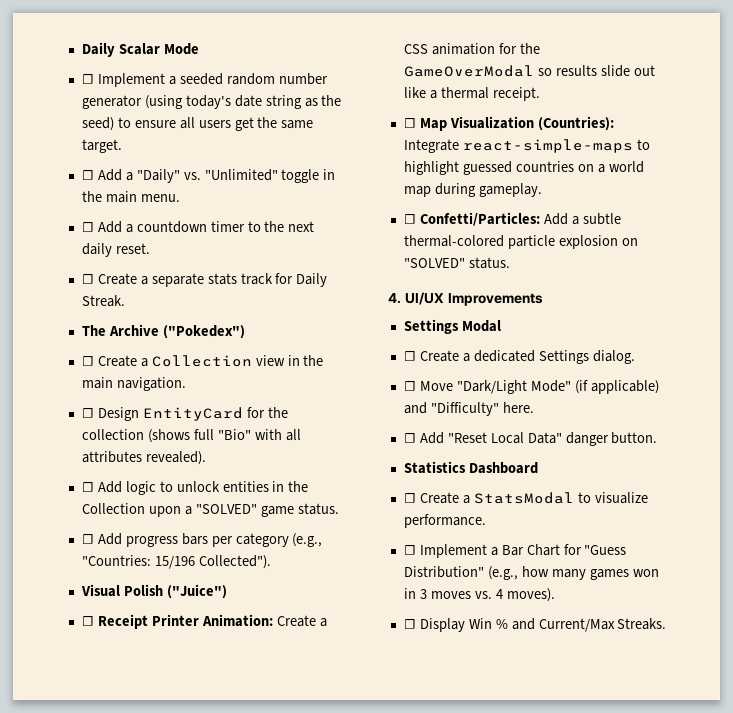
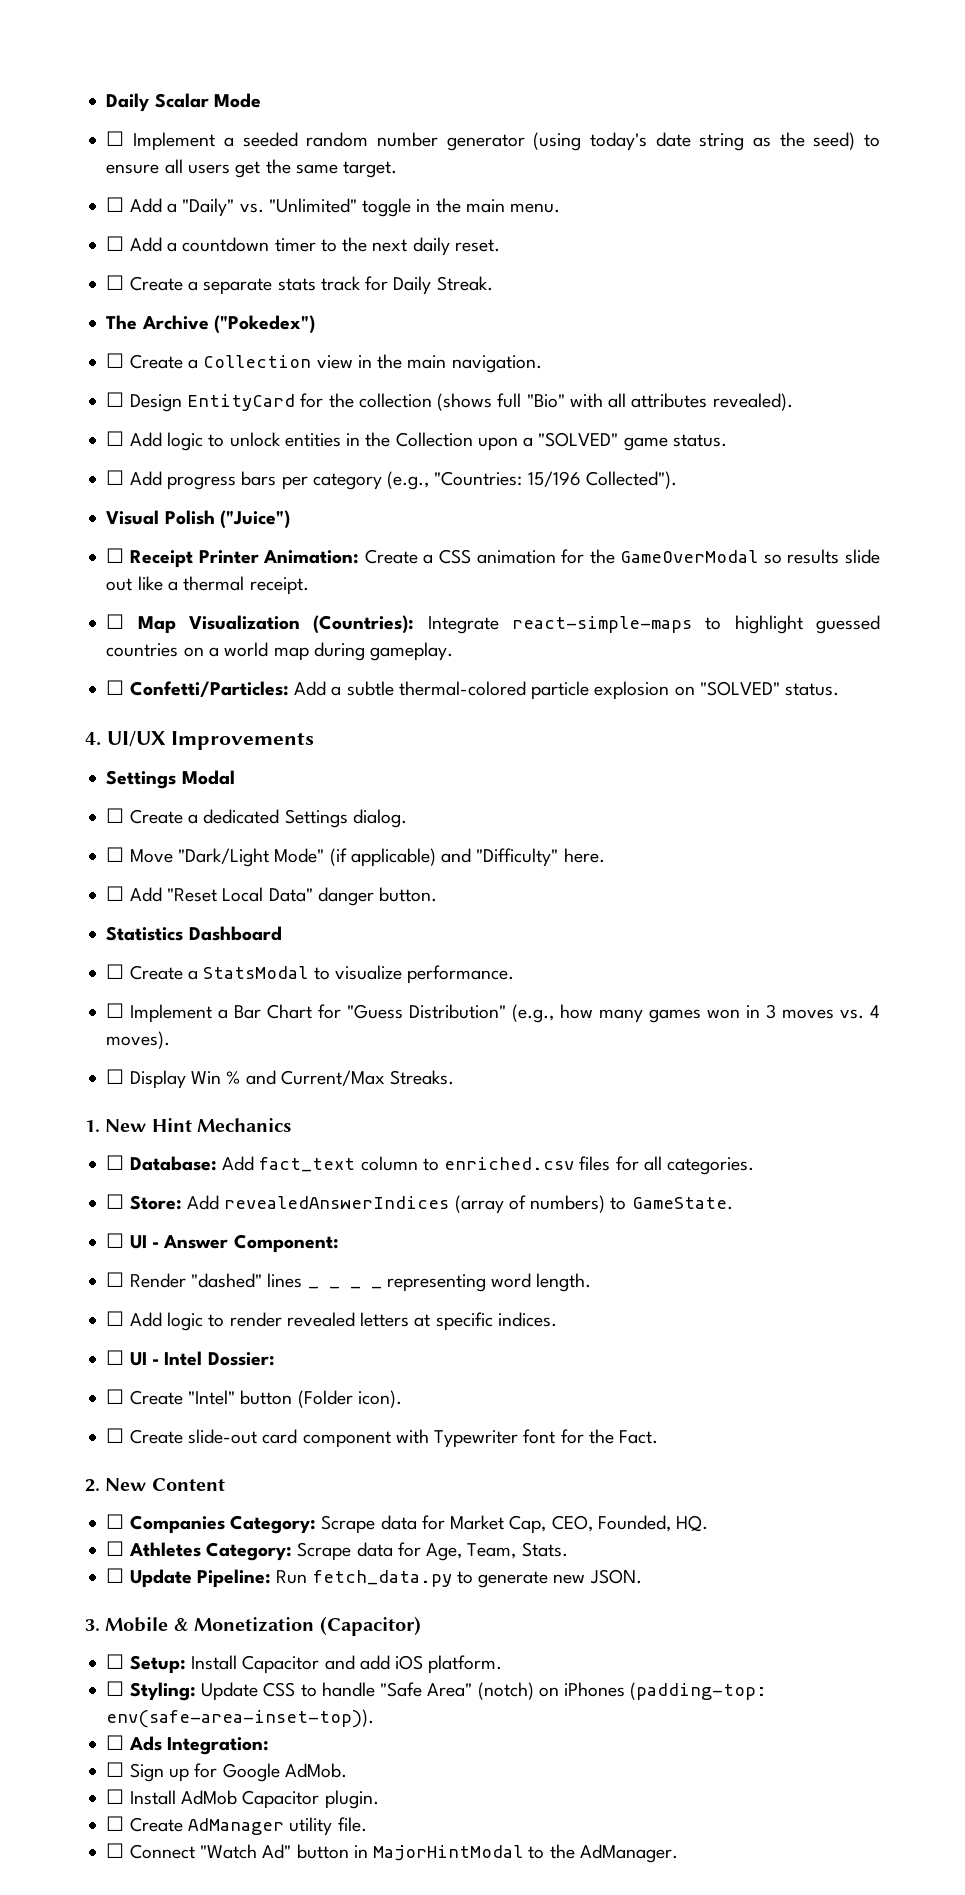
(667, 624) none -> [85,1118,292,1132] [106,1155,755,1175] [106,1194,733,1214] [106,1233,339,1253] [106,1272,592,1292] [106,1311,557,1331] [106,1350,275,1366] [106,1389,402,1408] [106,1428,659,1448] [85,1478,225,1492] [106,1514,709,1534] [106,1541,568,1561] [106,1568,642,1588] [85,1616,421,1636] [106,1654,503,1674] [106,1681,768,1701] [106,1709,375,1728] [106,1735,269,1755] [106,1762,347,1782] [106,1789,379,1809] [106,1816,367,1836] [106,1843,678,1863] // 1. New Hint Mechanics // ☐ Database: Add fact_text column to enriched.csv files for all categories. // ☐ Store: Add revealedAnswerIndices (array of numbers) to GameState. // ☐ UI - Answer Component: // ☐ Render "dashed" lines _ _ _ _ representing word length. // ☐ Add logic to render revealed letters at specific indices. // ☐ UI - Intel Dossier: // ☐ Create "Intel" button (Folder icon). // ☐ Create slide-out card component with Typewriter font for the Fact. // 2. New Content // ☐ Companies Category: Scrape data for Market Cap, CEO, Founded, HQ. // ☐ Athletes Category: Scrape data for Age, Team, Stats. // ☐ Update Pipeline: Run fetch_data.py to generate new JSON. // 3. Mobile & Monetization (Capacitor) // ☐ Setup: Install Capacitor and add iOS platform. // ☐ Styling: Update CSS to handle "Safe Area" (notch) on iPhones (padding-top: env(safe-area-inset-top)). // ☐ Ads Integration: // ☐ Sign up for Google AdMob. // ☐ Install AdMob Capacitor plugin. // ☐ Create AdManager utility file. // ☐ Connect "Watch Ad" button in MajorHintModal to the AdManager.

